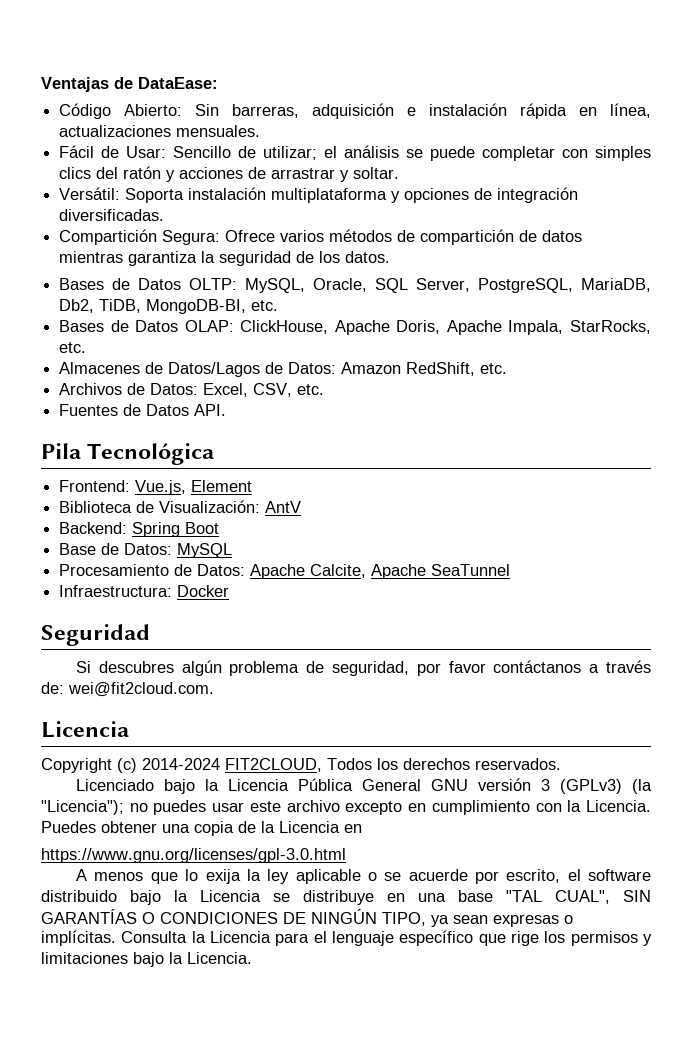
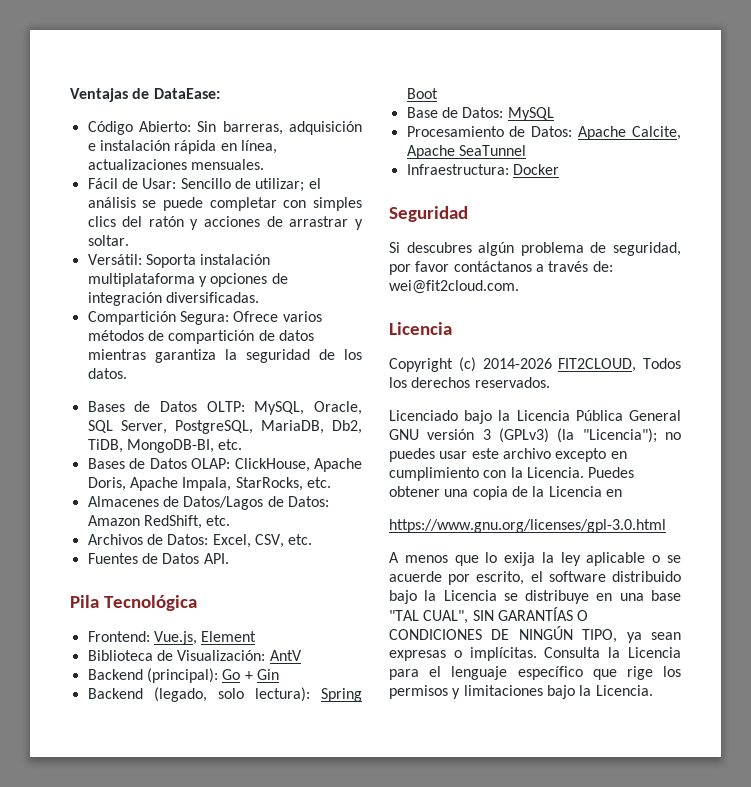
[59,522,128,534] Backend: -> [87,668,279,683] [87,687,310,702] Backend (principal): Go + Gin // Backend (legado, solo lectura):
[142,758,220,770] 2014-2024 -> [482,358,552,369] 2014-2026

